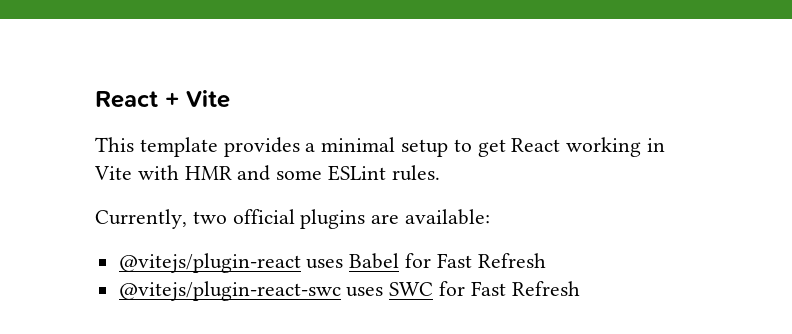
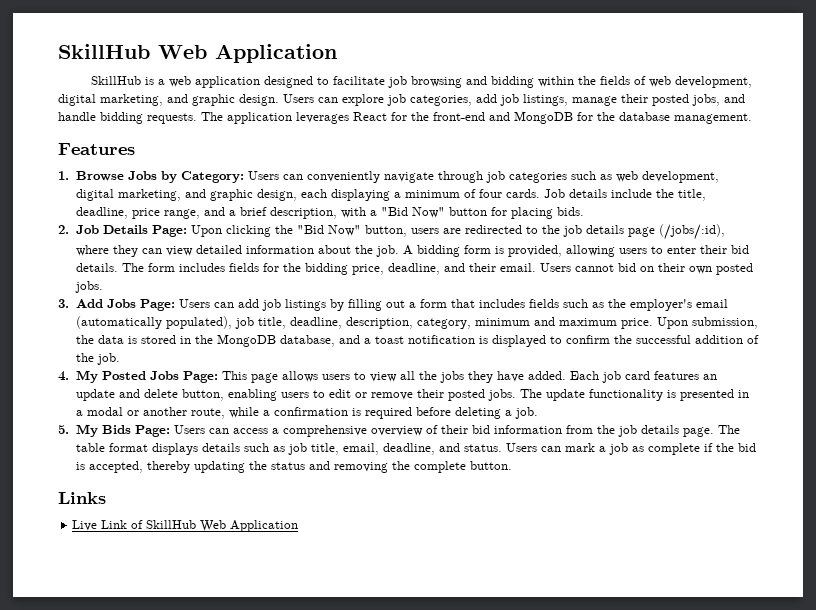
[95,90,230,108] [95,137,666,157] [94,165,440,181] [95,209,491,229] [118,253,546,273] [118,281,580,301] React + Vite // This template provides a minimal setup to get React working in Vite with HMR and some ESLint rules. // Currently, two official plugins are available: // @vitejs/plugin-react uses Babel for Fast Refresh // @vitejs/plugin-react-swc uses SWC for Fast Refresh -> [58,44,337,63] [90,76,752,88] [58,94,745,106] [58,111,752,124] [58,143,135,155] [58,171,719,183] [75,189,706,201] [75,207,584,219] [58,224,725,240] [75,245,749,257] [75,263,753,275] [74,281,103,293] [58,299,728,311] [75,316,758,329] [75,334,759,347] [75,353,120,365] [58,370,717,383] [75,389,749,401] [75,407,538,419] [58,424,740,437] [75,443,756,455] [75,461,512,473] [58,492,106,504] [72,520,299,532] SkillHub Web Application // SkillHub is a web application designed to facilitate job browsing and bidding within the fields of web development, digital marketing, and graphic design. Users can explore job categories, add job listings, manage their posted jobs, and handle bidding requests. The application leverages React for the front-end and MongoDB for the database management. // Features // 1. Browse Jobs by Category: Users can conveniently navigate through job categories such as web development, digital marketing, and graphic design, each displaying a minimum of four cards. Job details include the title, deadline, price range, and a brief description, with a "Bid Now" button for placing bids. // 2. Job Details Page: Upon clicking the "Bid Now" button, users are redirected to the job details page (/jobs/:id), where they can view detailed information about the job. A bidding form is provided, allowing users to enter their bid details. The form includes fields for the bidding price, deadline, and their email. Users cannot bid on their own posted jobs. // 3. Add Jobs Page: Users can add job listings by filling out a form that includes fields such as the employer's email (automatically populated), job title, deadline, description, category, minimum and maximum price. Upon submission, the data is stored in the MongoDB database, and a toast notification is displayed to confirm the successful addition of the job. // 4. My Posted Jobs Page: This page allows users to view all the jobs they have added. Each job card features an update and delete button, enabling users to edit or remove their posted jobs. The update functionality is presented in a modal or another route, while a confirmation is required before deleting a job. // 5. My Bids Page: Users can access a comprehensive overview of their bid information from the job details page. The table format displays details such as job title, email, deadline, and status. Users can mark a job as complete if the bid is accepted, thereby updating the status and removing the complete button. // Links // Live Link of SkillHub Web Application

